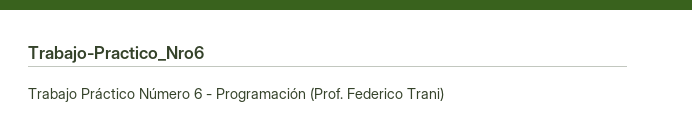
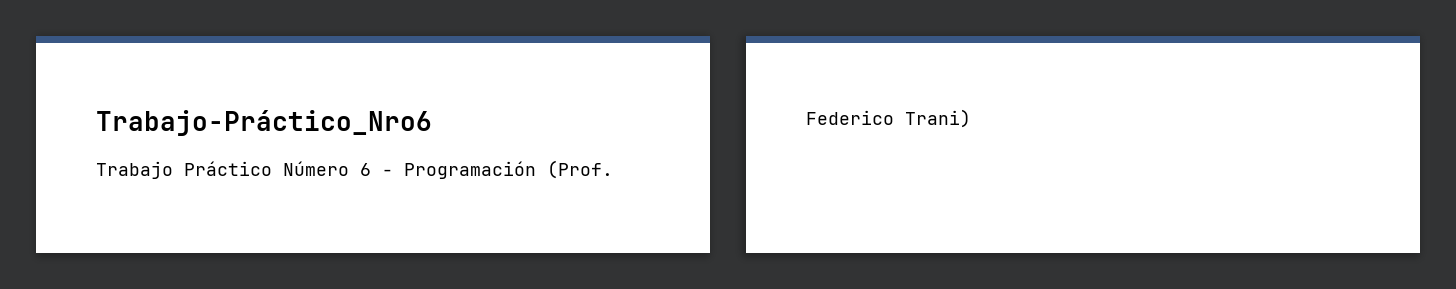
[28,46,204,63] Trabajo-Practico_Nro6 -> [96,110,432,136] Trabajo-Práctico_Nro6

